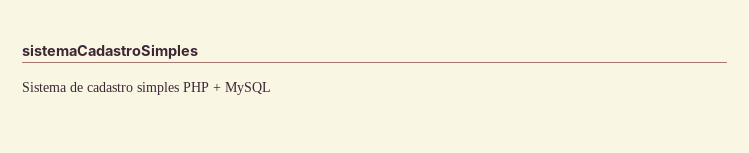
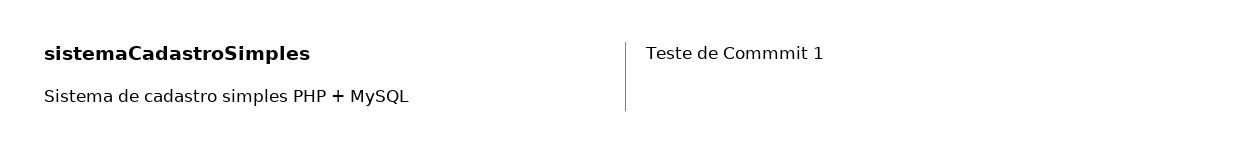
(271, 88) none -> [645,46,824,59] // Teste de Commmit 1

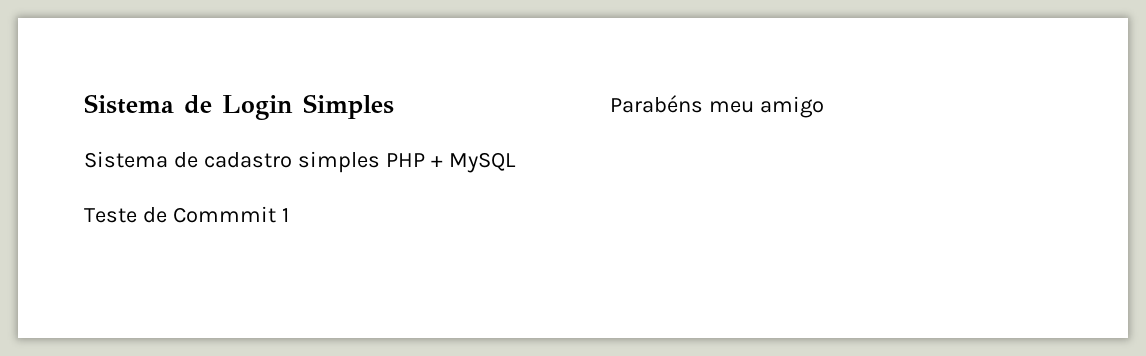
[44,46,310,64] sistemaCadastroSimples -> [84,94,394,120] Sistema de Login Simples
(824, 53) none -> [610,95,824,118] // Parabéns meu amigo

